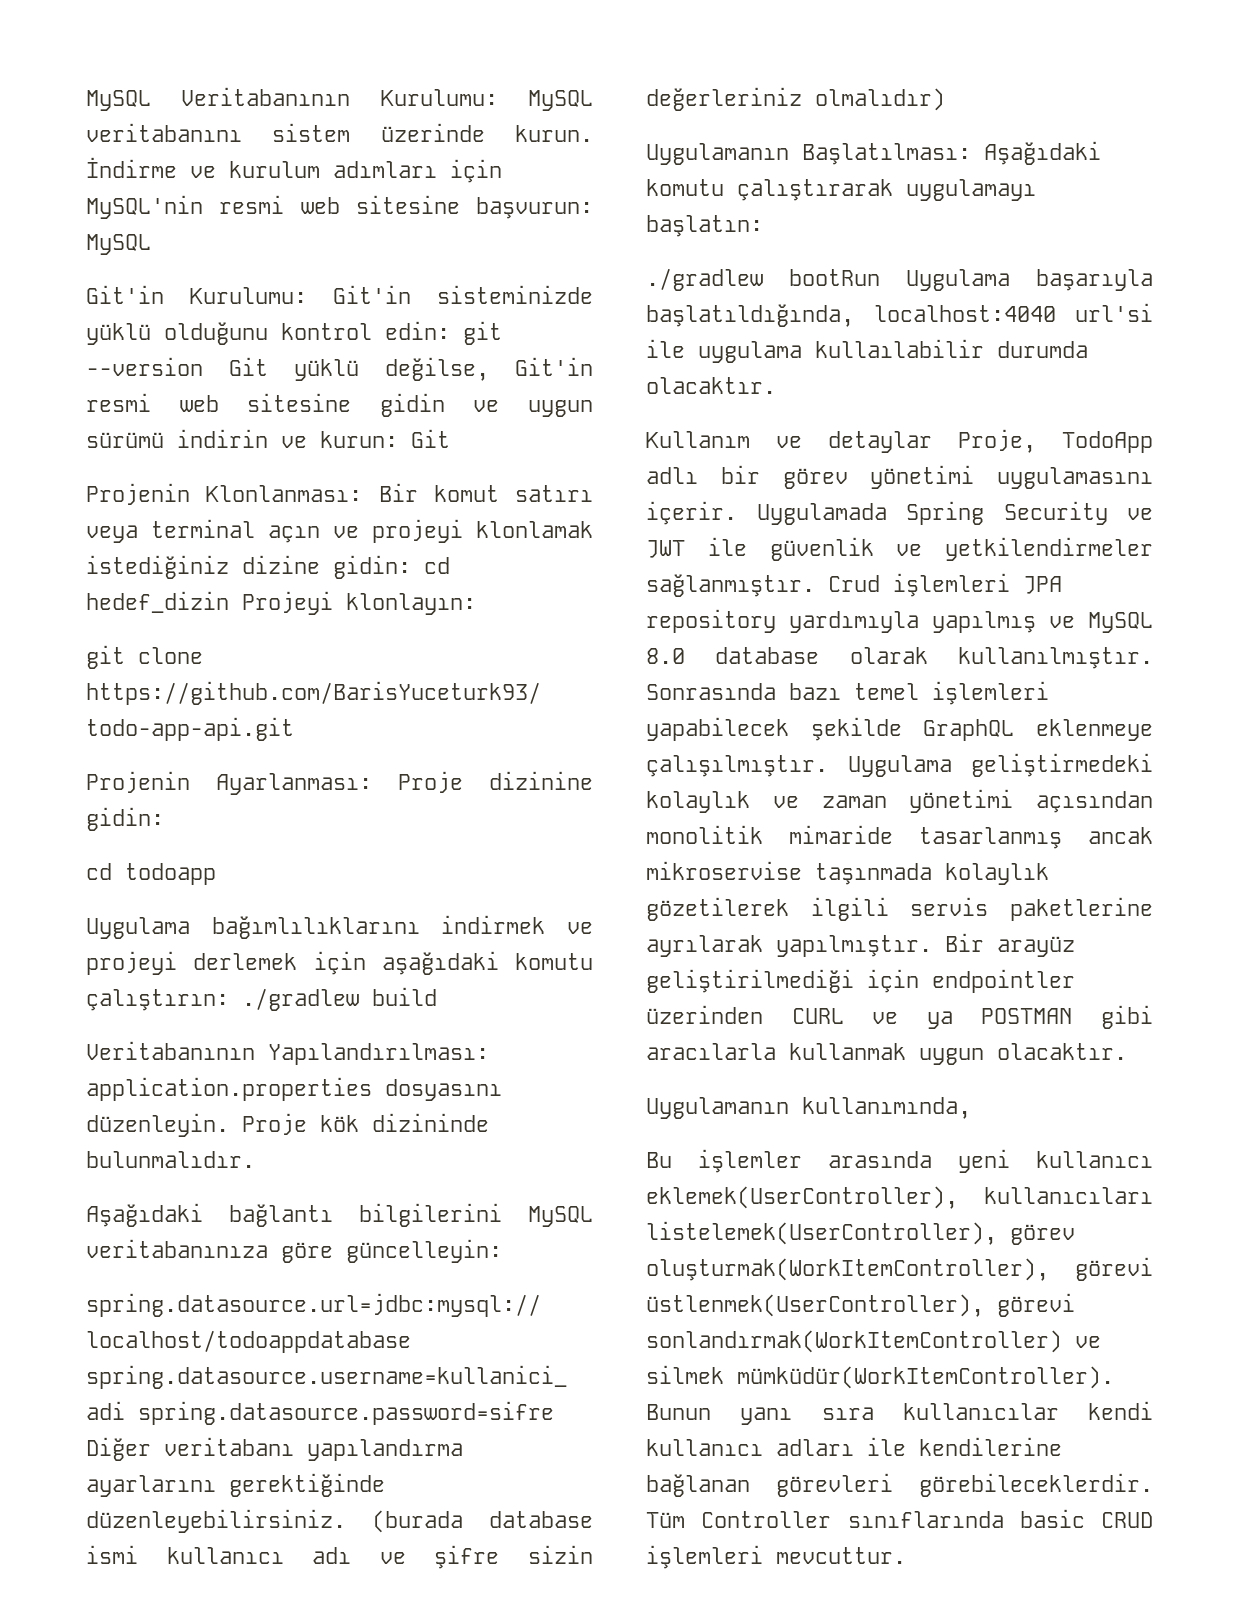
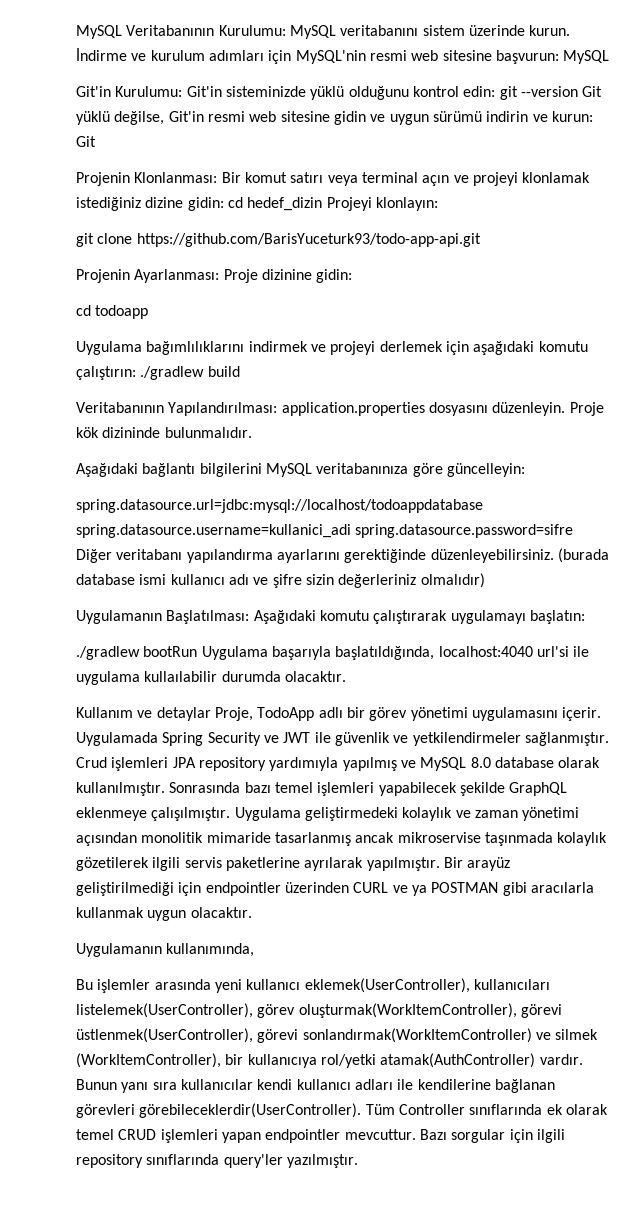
[737,1366,1114,1389] mümküdür(WorkItemController). -> [76,1053,583,1068] (WorkItemController), bir kullanıcıya rol/yetki atamak(AuthController) vardır.
[919,1473,1153,1497] görebileceklerdir. -> [139,1103,362,1118] görebileceklerdir(UserController).
[1019,1509,1153,1528] [646,1545,906,1569] basic CRUD işlemleri mevcuttur. -> [546,1104,608,1115] [76,1129,565,1143] [76,1154,358,1168] ek olarak temel CRUD işlemleri yapan endpointler mevcuttur. Bazı sorgular için ilgili repository sınıflarında query'ler yazılmıştır.

